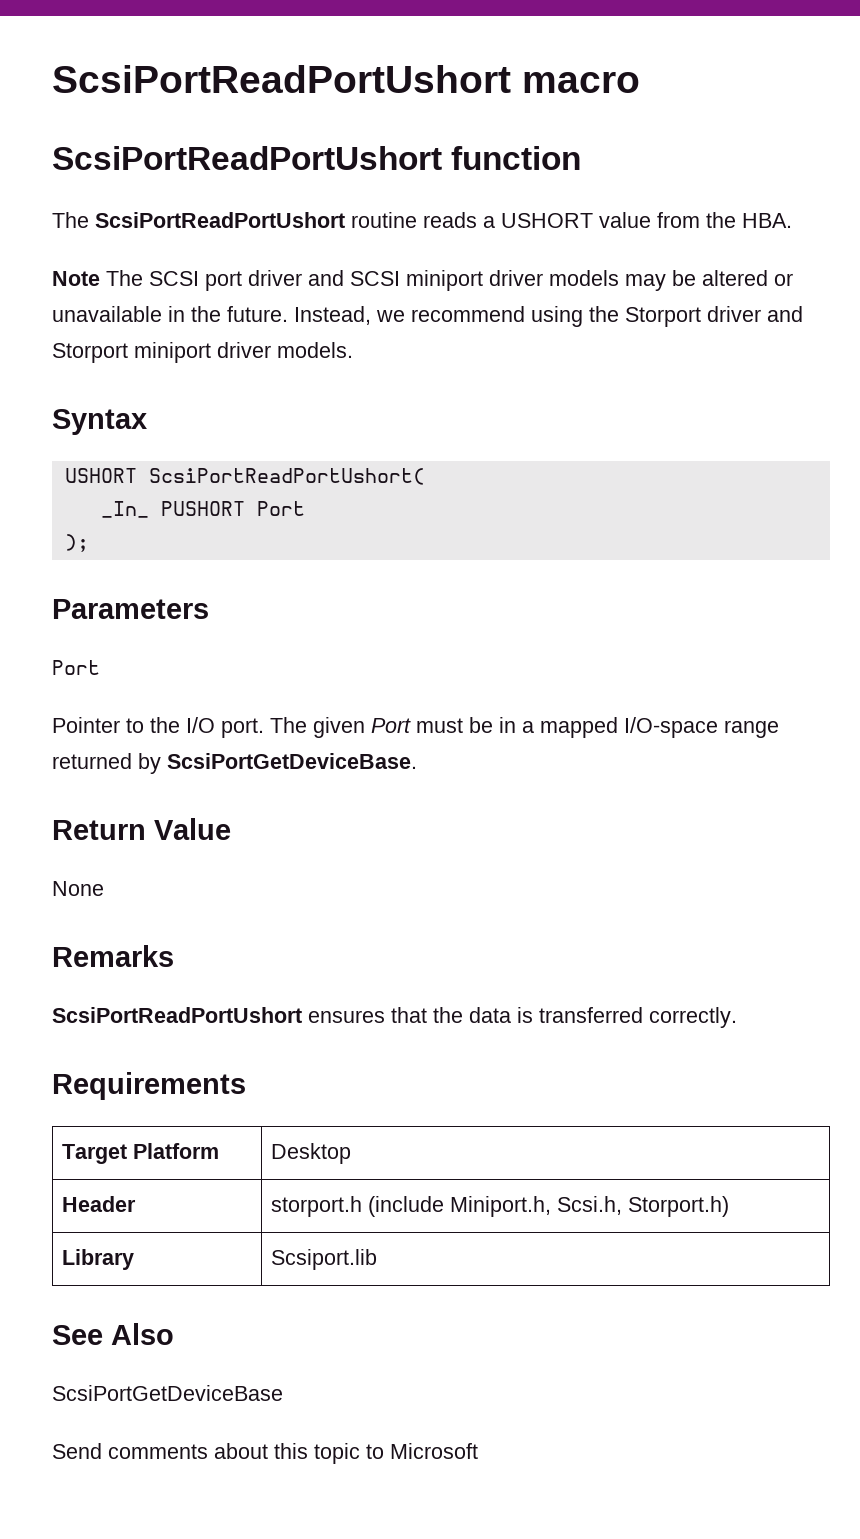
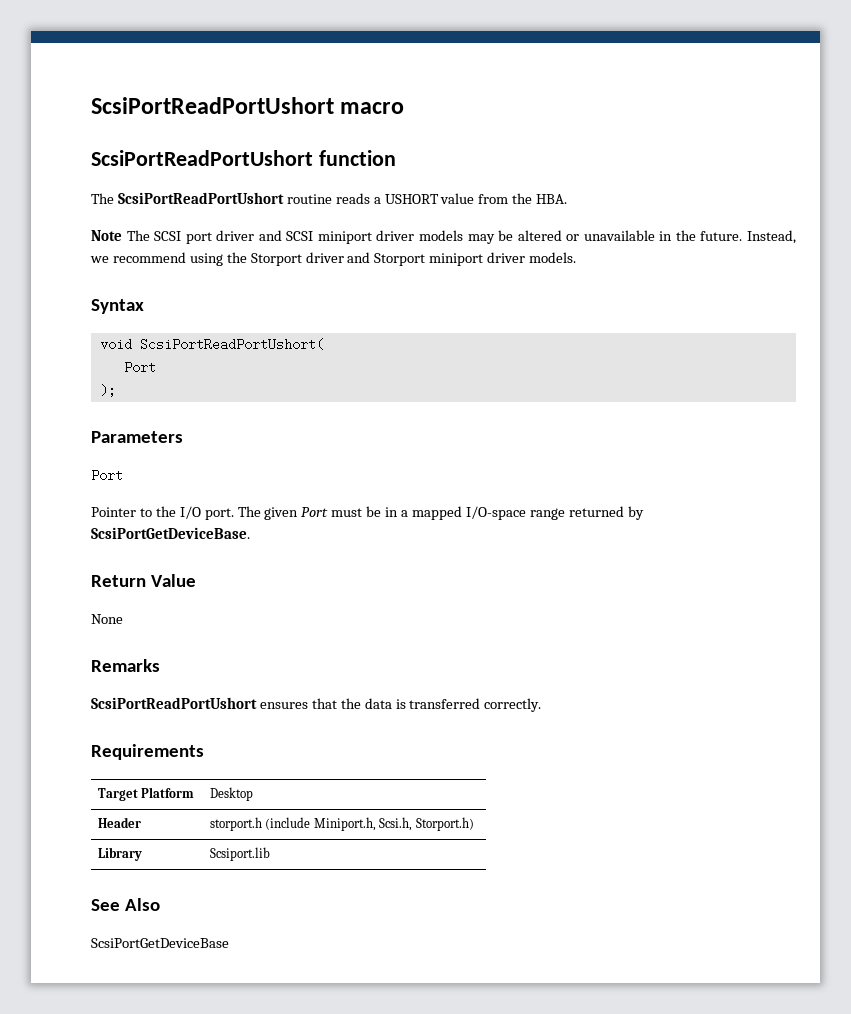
[64,468,137,483] USHORT -> [99,338,132,351] void
[100,501,245,518] _In_ PUSHORT -> (324, 344) none
[52,1443,478,1464] // Send comments about this topic to Microsoft -> (229, 943) none

